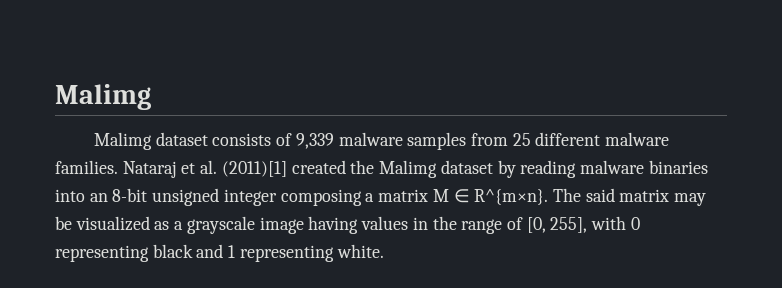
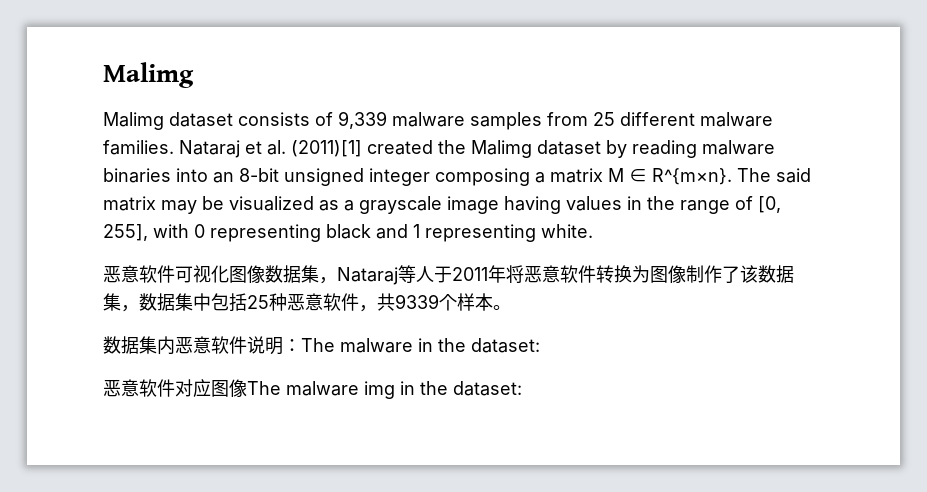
(384, 251) none -> [103,265,794,285] [103,293,511,312] [103,336,540,355] [103,379,522,399] // 恶意软件可视化图像数据集，Nataraj等人于2011年将恶意软件转换为图像制作了该数据集，数据集中包括25种恶意软件，共9339个样本。 // 数据集内恶意软件说明：The malware in the dataset: // 恶意软件对应图像The malware img in the dataset:

